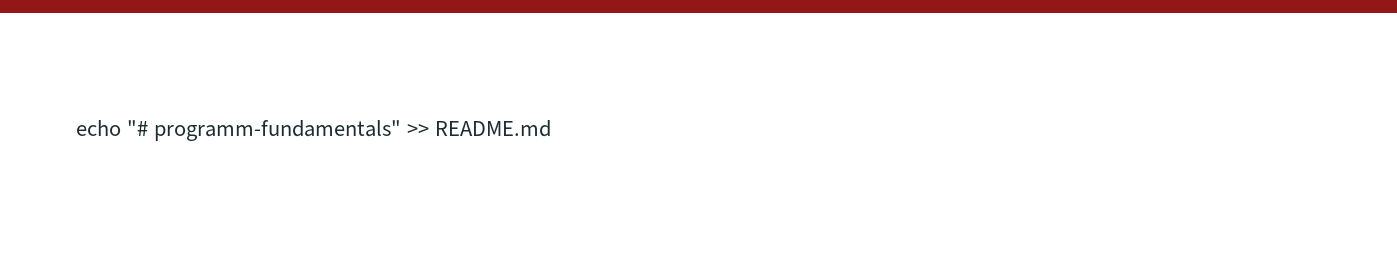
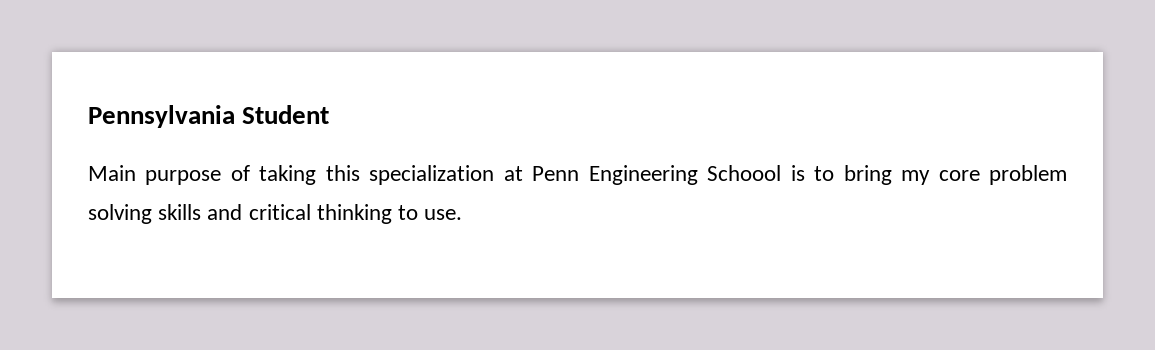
[76,120,552,141] echo "# programm-fundamentals" >> README.md -> [88,105,330,128] [88,165,1067,185] [88,204,463,224] Pennsylvania Student // Main purpose of taking this specialization at Penn Engineering Schoool is to bring my core problem solving skills and critical thinking to use.

